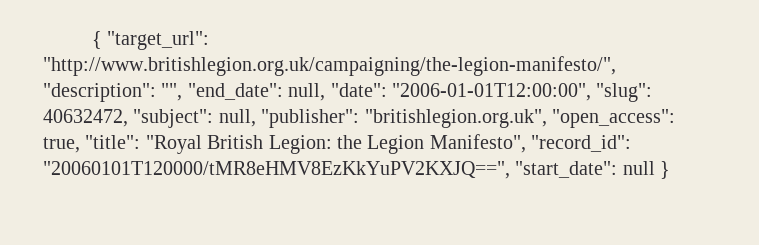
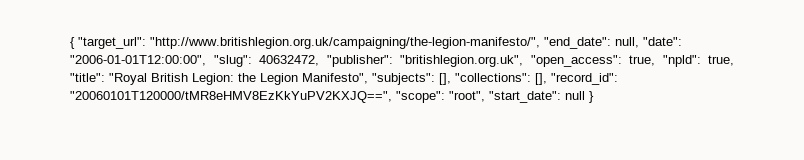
[43,83,183,102] "description": "", -> (540, 43) none
[133,109,256,128] "subject": null, -> (319, 60) none
(80, 145) none -> [662,55,734,67] "npld": true,
[531,135,632,152] [43,161,510,179] "record_id": "20060101T120000/tMR8eHMV8EzKkYuPV2KXJQ==", -> [372,73,618,85] [70,91,485,103] "subjects": [], "collections": [], "record_id": "20060101T120000/tMR8eHMV8EzKkYuPV2KXJQ==", "scope": "root",

